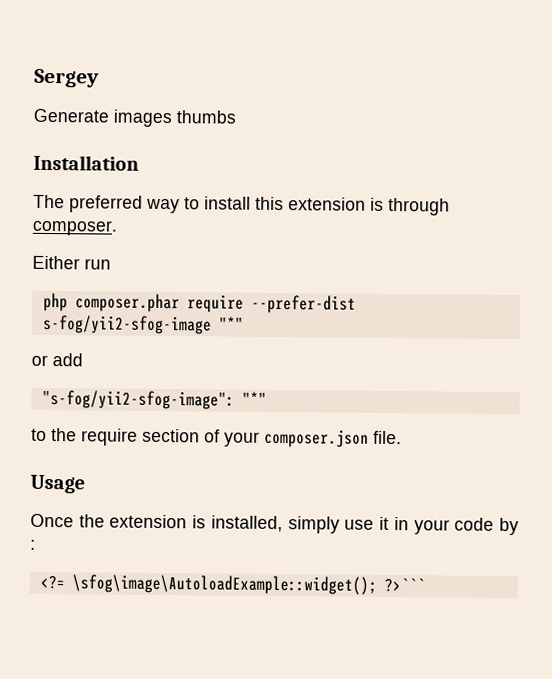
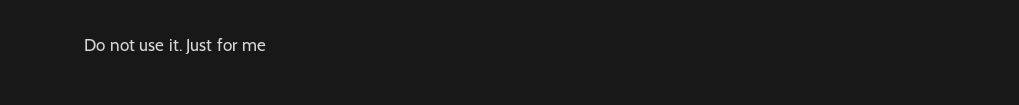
[34,68,99,88] [33,108,236,128] [33,154,139,171] [33,194,450,216] [32,219,118,236] [32,255,111,270] [42,292,356,314] [42,314,244,335] [31,353,83,367] [41,389,267,410] [31,428,402,448] [30,474,85,494] [30,513,520,536] [30,539,36,550] [39,574,425,595] Sergey // Generate images thumbs // Installation // The preferred way to install this extension is through composer. // Either run // php composer.phar require --prefer-dist s-fog/yii2-sfog-image "*" // or add // "s-fog/yii2-sfog-image": "*" // to the require section of your composer.json file. // Usage // Once the extension is installed, simply use it in your code by : // <?= \sfog\image\AutoloadExample::widget(); ?>``` -> [84,38,266,54] Do not use it. Just for me

